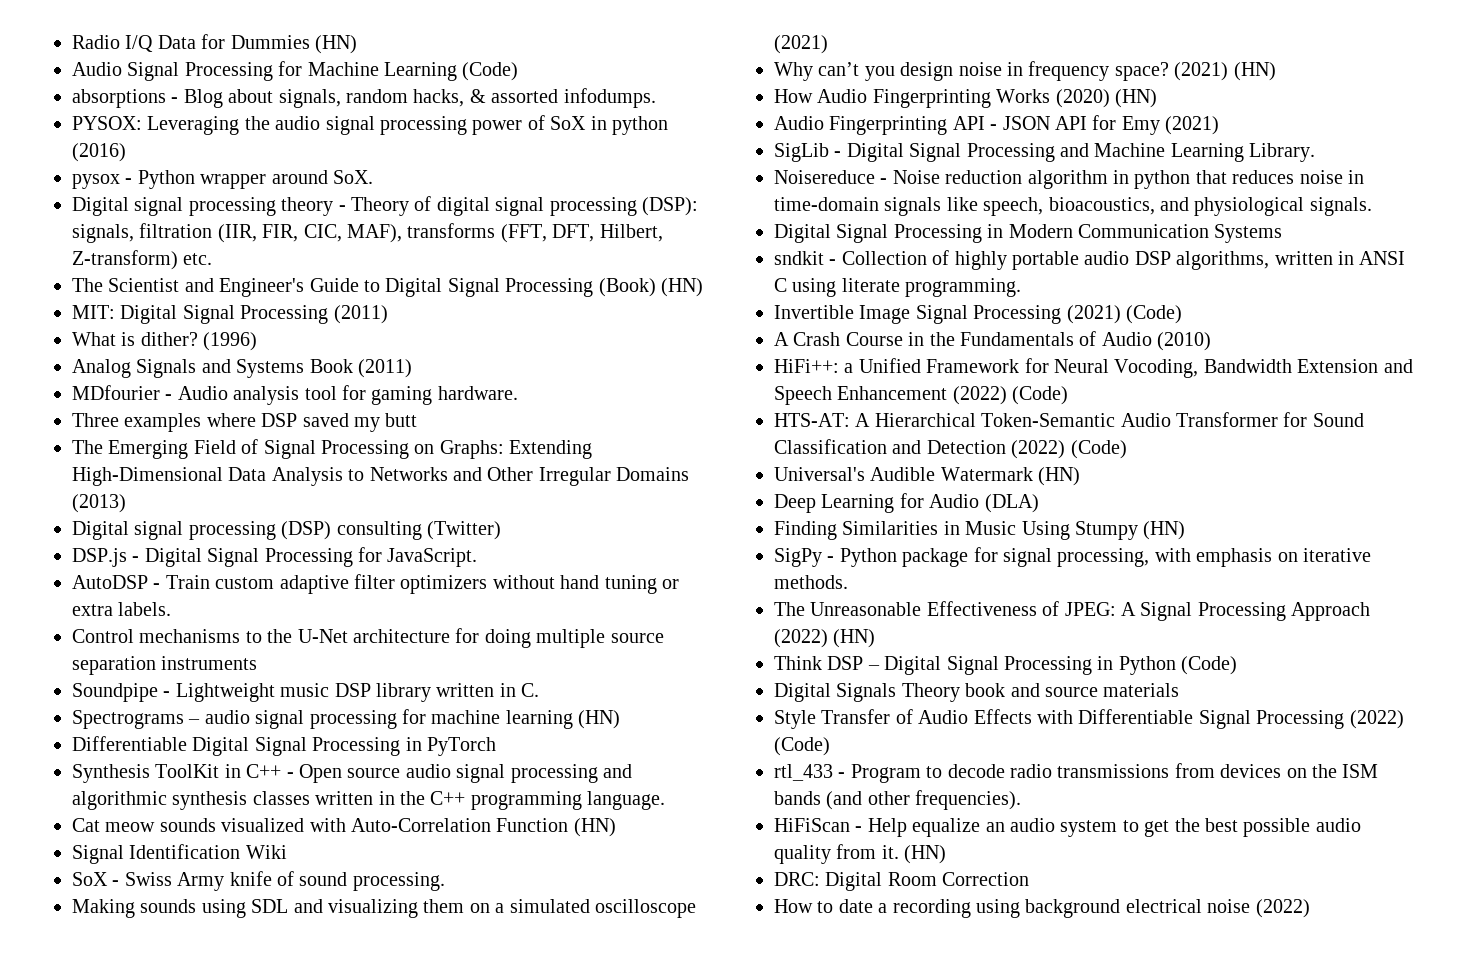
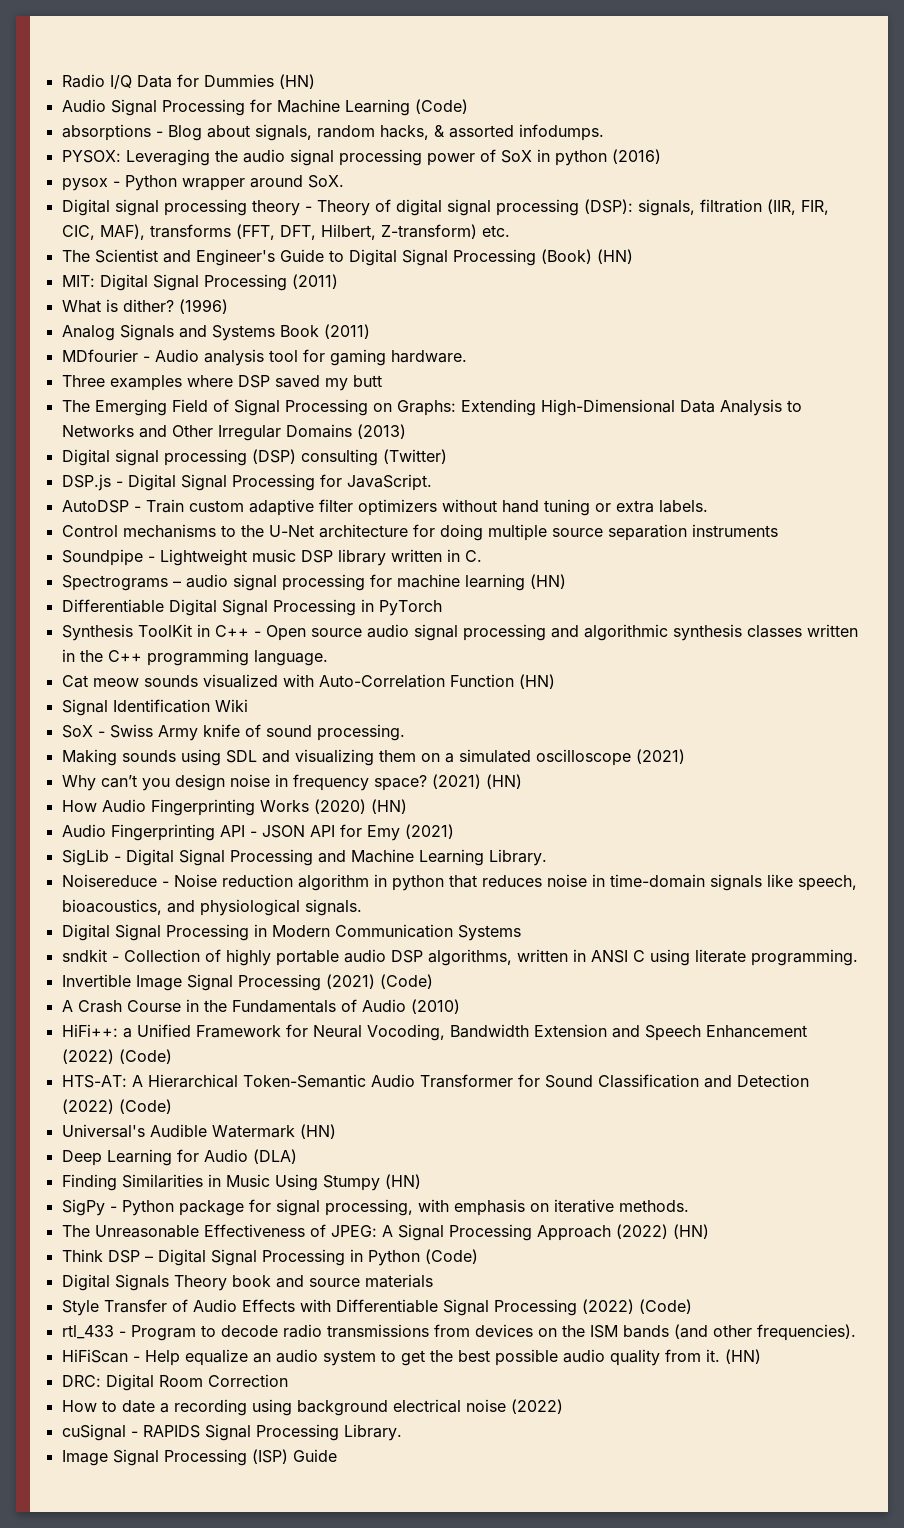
(1310, 908) none -> [61,1424,402,1441] [61,1449,337,1466] // cuSignal - RAPIDS Signal Processing Library. // Image Signal Processing (ISP) Guide

